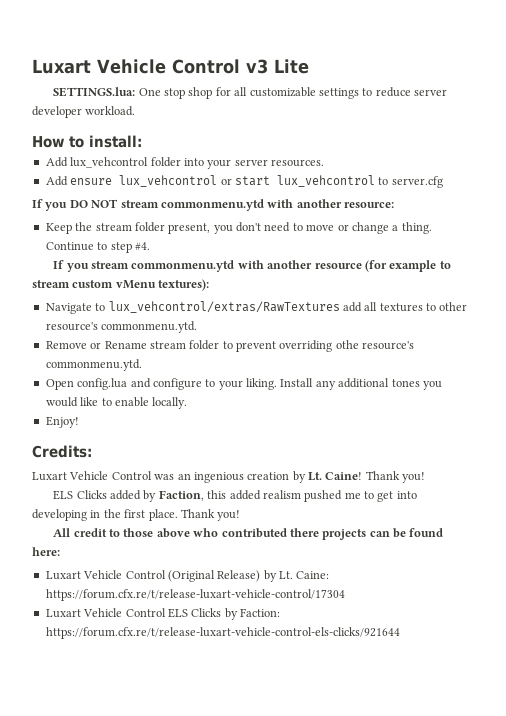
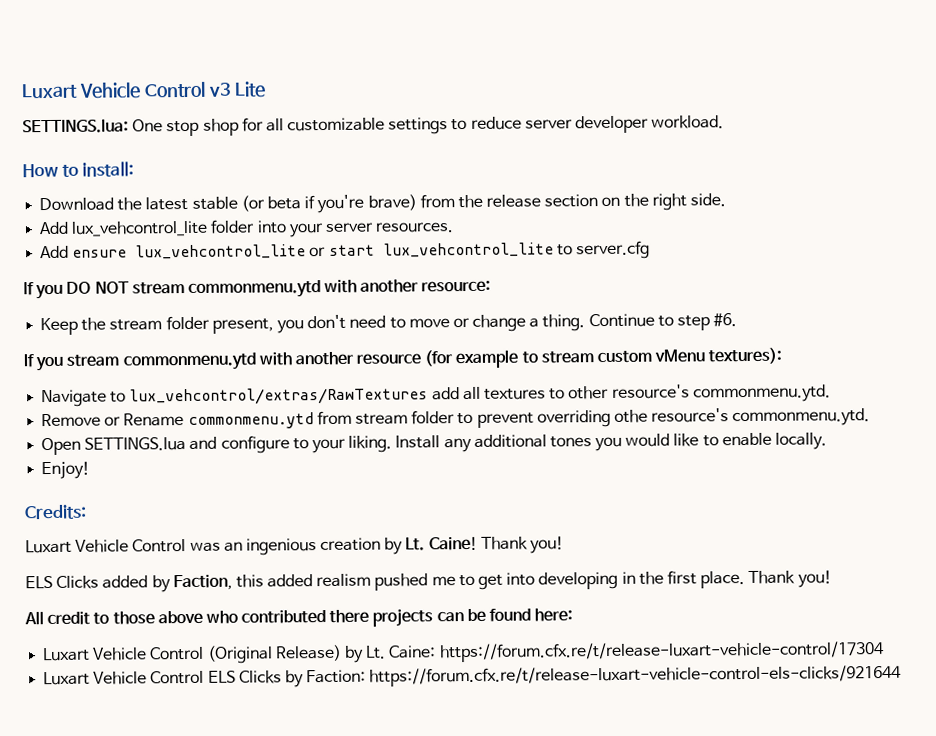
[45,157,149,168] // Add lux_vehcontrol -> [39,193,727,214] [39,220,209,237] // Download the latest stable (or beta if you're brave) from the release section on the right side. // Add lux_vehcontrol_lite
[119,175,218,187] lux_vehcontrol -> [135,244,307,260] lux_vehcontrol_lite
[276,175,375,187] lux_vehcontrol -> [382,242,554,258] lux_vehcontrol_lite
[134,242,150,250] #4. -> [713,313,738,327] #6.
(147, 345) none -> [187,410,352,430] commonmenu.ytd from
[77,378,128,390] config.lua -> [84,437,187,451] SETTINGS.lua

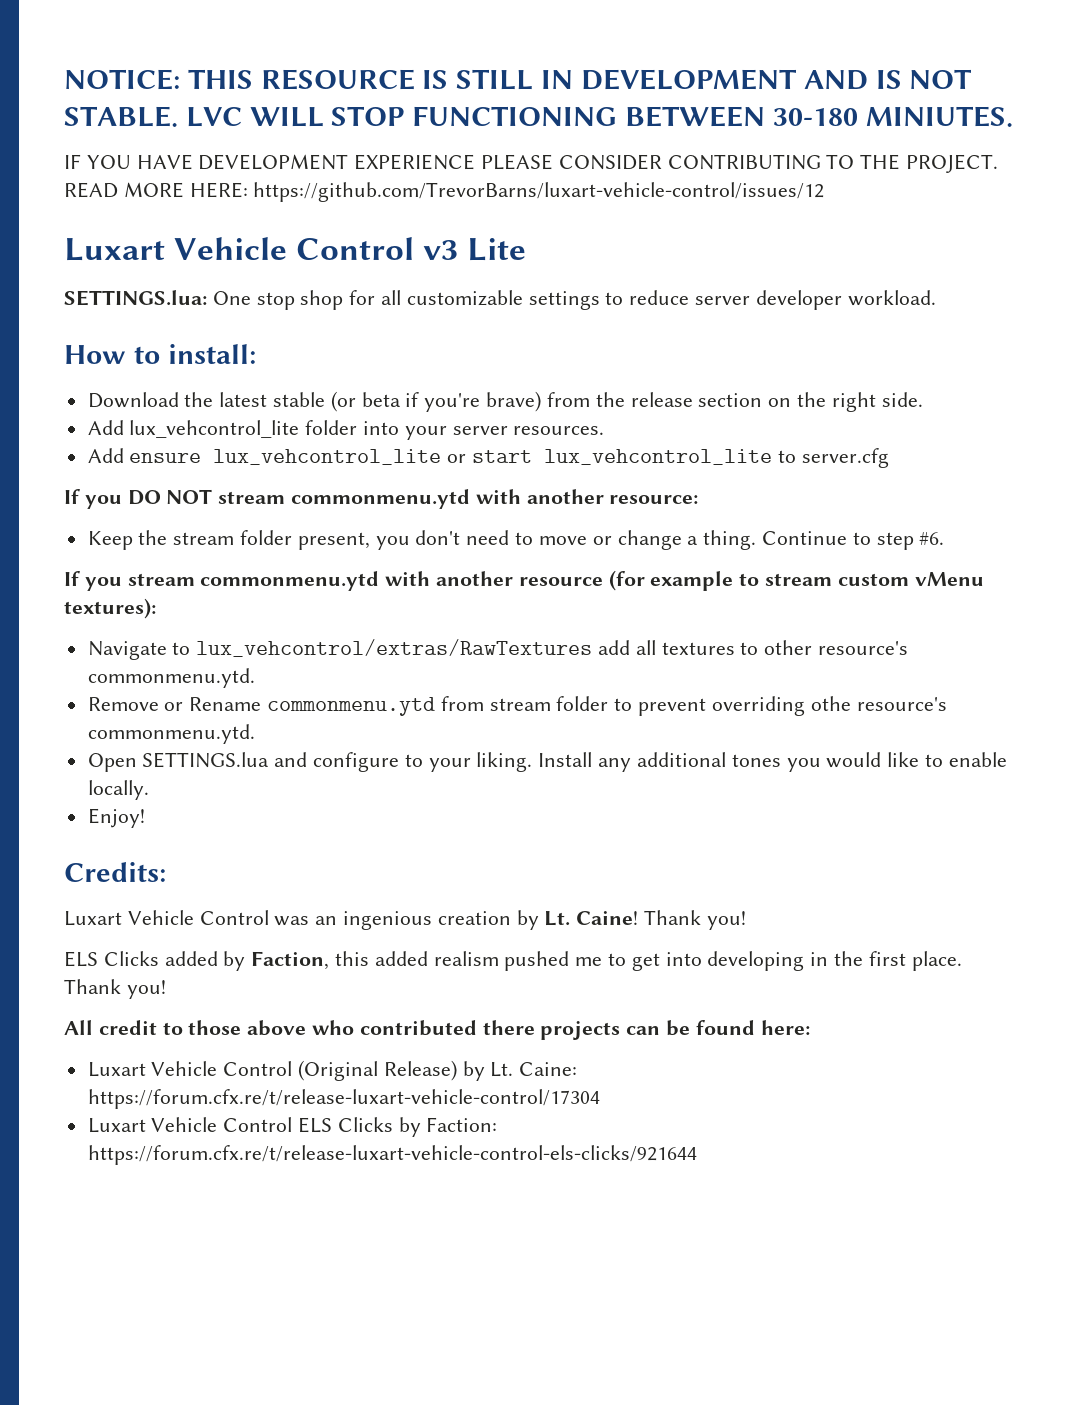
(21, 91) none -> [64,69,973,90] [64,106,1013,127] [64,154,999,173] [64,182,825,202] NOTICE: THIS RESOURCE IS STILL IN DEVELOPMENT AND IS NOT STABLE. LVC WILL STOP FUNCTIONING BETWEEN 30-180 MINIUTES. // IF YOU HAVE DEVELOPMENT EXPERIENCE PLEASE CONSIDER CONTRIBUTING TO THE PROJECT. READ MORE HERE: https://github.com/TrevorBarns/luxart-vehicle-control/issues/12 //

